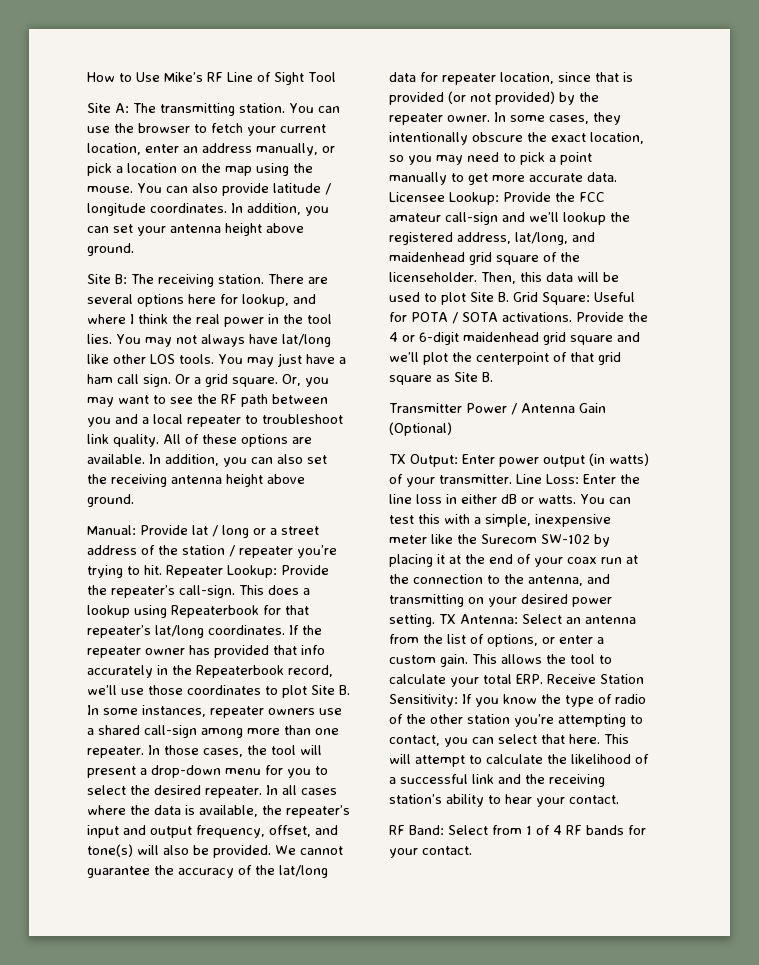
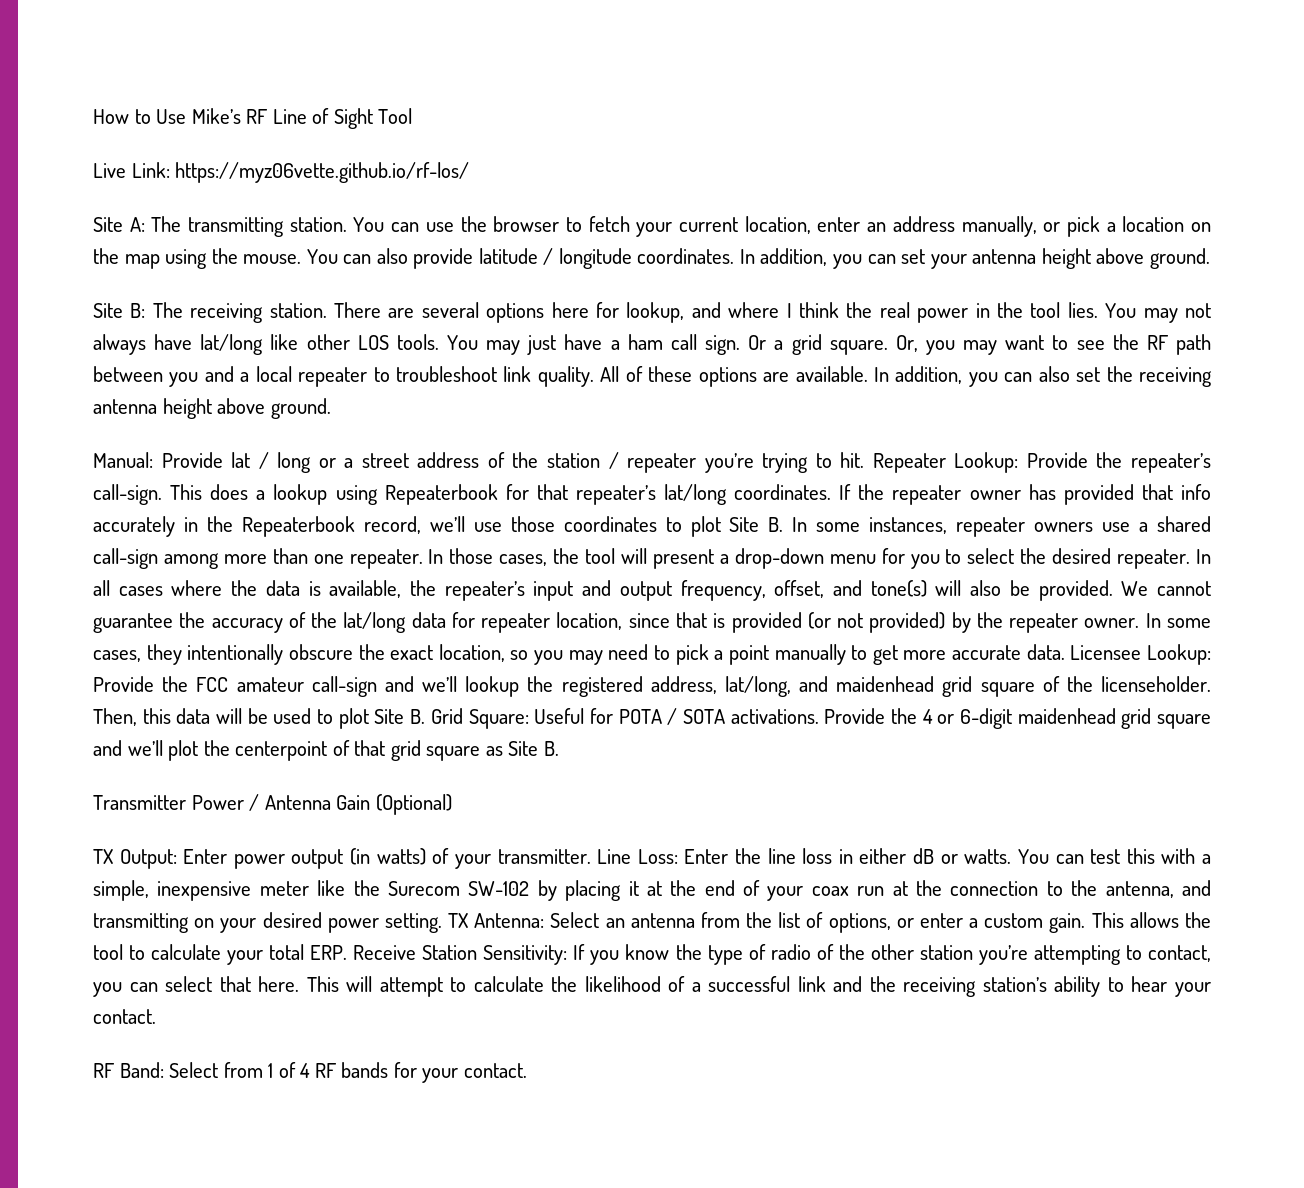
(336, 77) none -> [93,162,470,183] // Live Link: https://myz06vette.github.io/rf-los/

